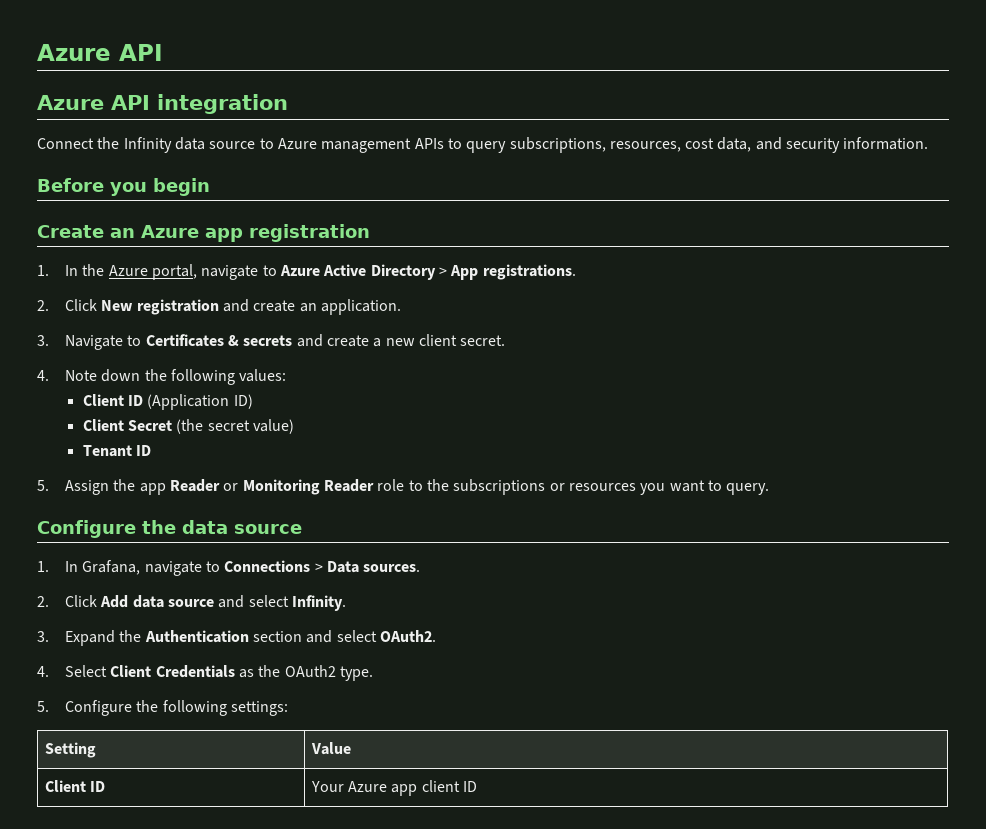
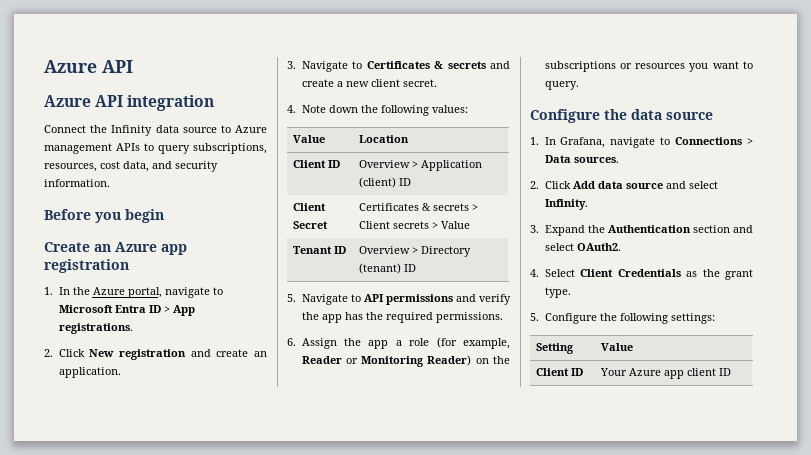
[280,264,436,280] Azure Active Directory -> [58,305,161,313] Microsoft Entra ID
[82,394,253,410] [82,419,295,434] [82,445,152,457] [37,479,423,495] // Client ID (Application ID) // Client Secret (the secret value) // Tenant ID // 5. Assign the app Reader or Monitoring Reader role to -> [293,135,326,143] [359,135,410,143] [293,160,341,168] [359,160,483,171] [359,177,412,188] [293,203,327,211] [293,221,329,229] [359,203,479,211] [359,221,471,229] [293,246,347,254] [359,246,472,257] [359,263,417,274] [287,294,511,305] [301,312,503,323] [287,337,510,349] [301,355,489,367] // Value | Location // Client ID | Overview > Application (client) ID // Client Secret | Certificates & secrets > Client secrets > Value // Tenant ID | Overview > Directory (tenant) ID // 5. Navigate to API permissions and verify the app has the required permissions. // 6. Assign the app a role (for example, Reader or Monitoring Reader) on
[284,665,336,677] OAuth2 -> [725,269,753,280] grant

